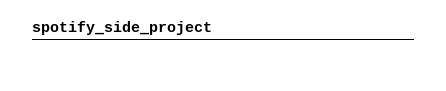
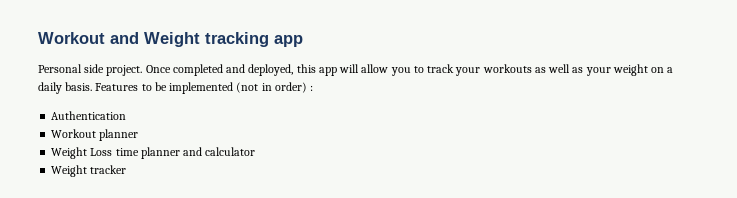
[32,21,212,35] spotify_side_project -> [38,32,303,47] [38,64,674,76] [38,82,314,94] [51,111,127,120] [51,129,139,141] [51,147,256,159] [51,165,127,177] Workout and Weight tracking app // Personal side project. Once completed and deployed, this app will allow you to track your workouts as well as your weight on a daily basis. Features to be implemented (not in order) : // Authentication // Workout planner // Weight Loss time planner and calculator // Weight tracker

